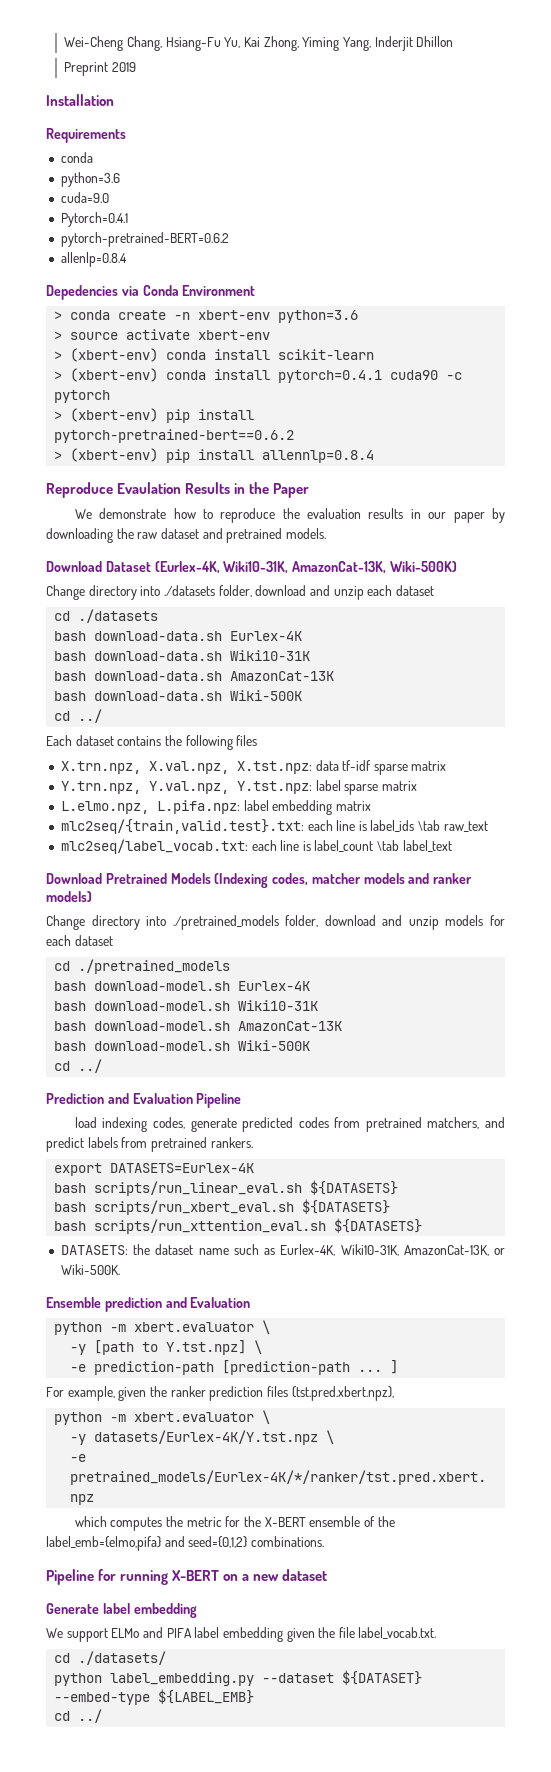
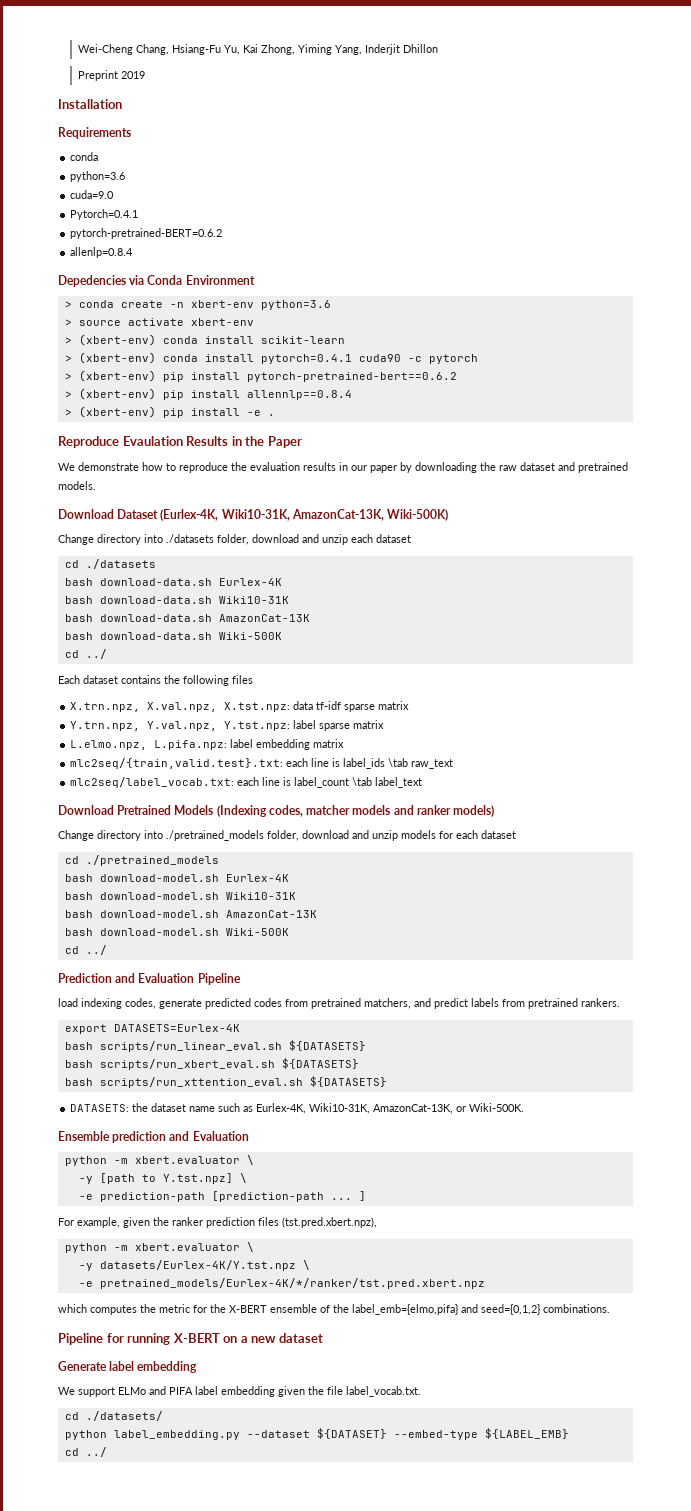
[262,450,375,463] allennlp=0.8.4 -> [246,390,352,400] [64,406,275,418] allennlp==0.8.4 // > (xbert-env) pip install -e .

